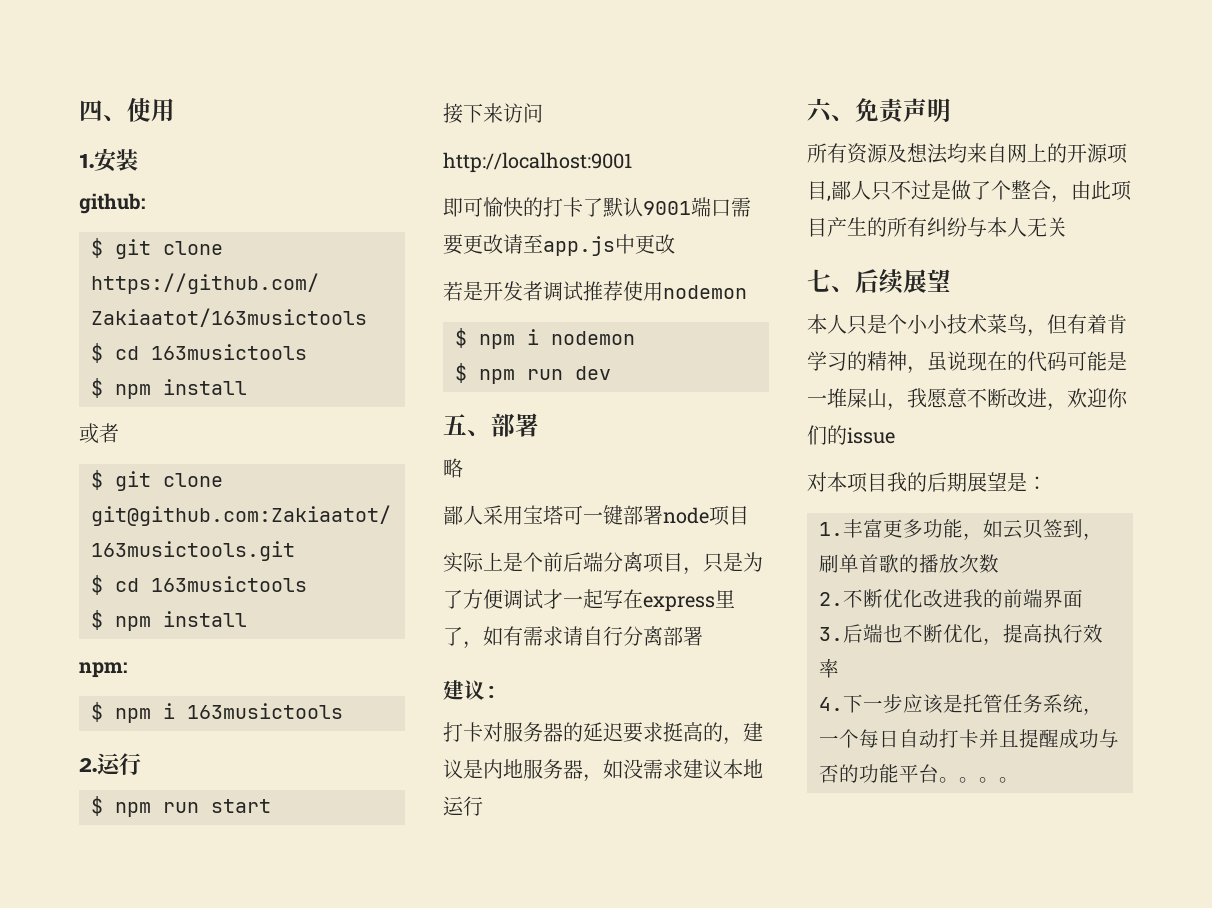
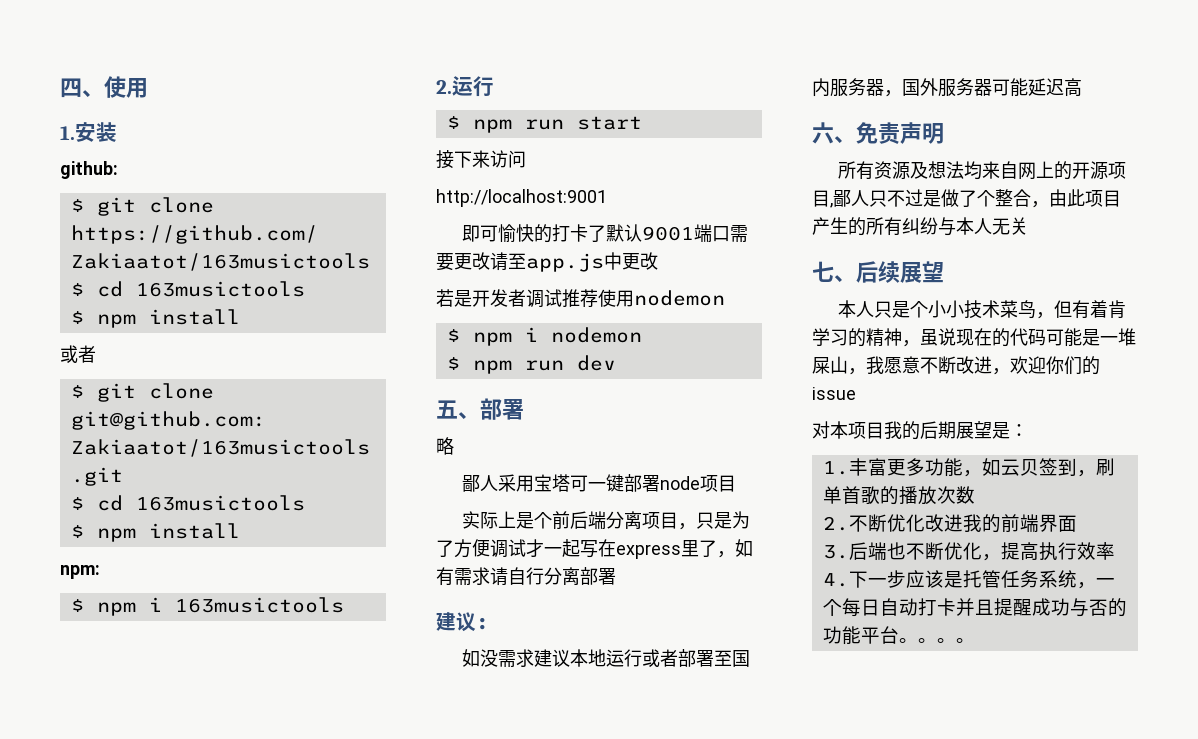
[443,722,763,745] [443,759,603,782] 打卡对服务器的延迟要求挺高的，建议是内地服务器， -> (490, 623) none
(483, 806) none -> [642,649,751,667] [812,78,1082,97] 或者部署至国内服务器，国外服务器可能延迟高

